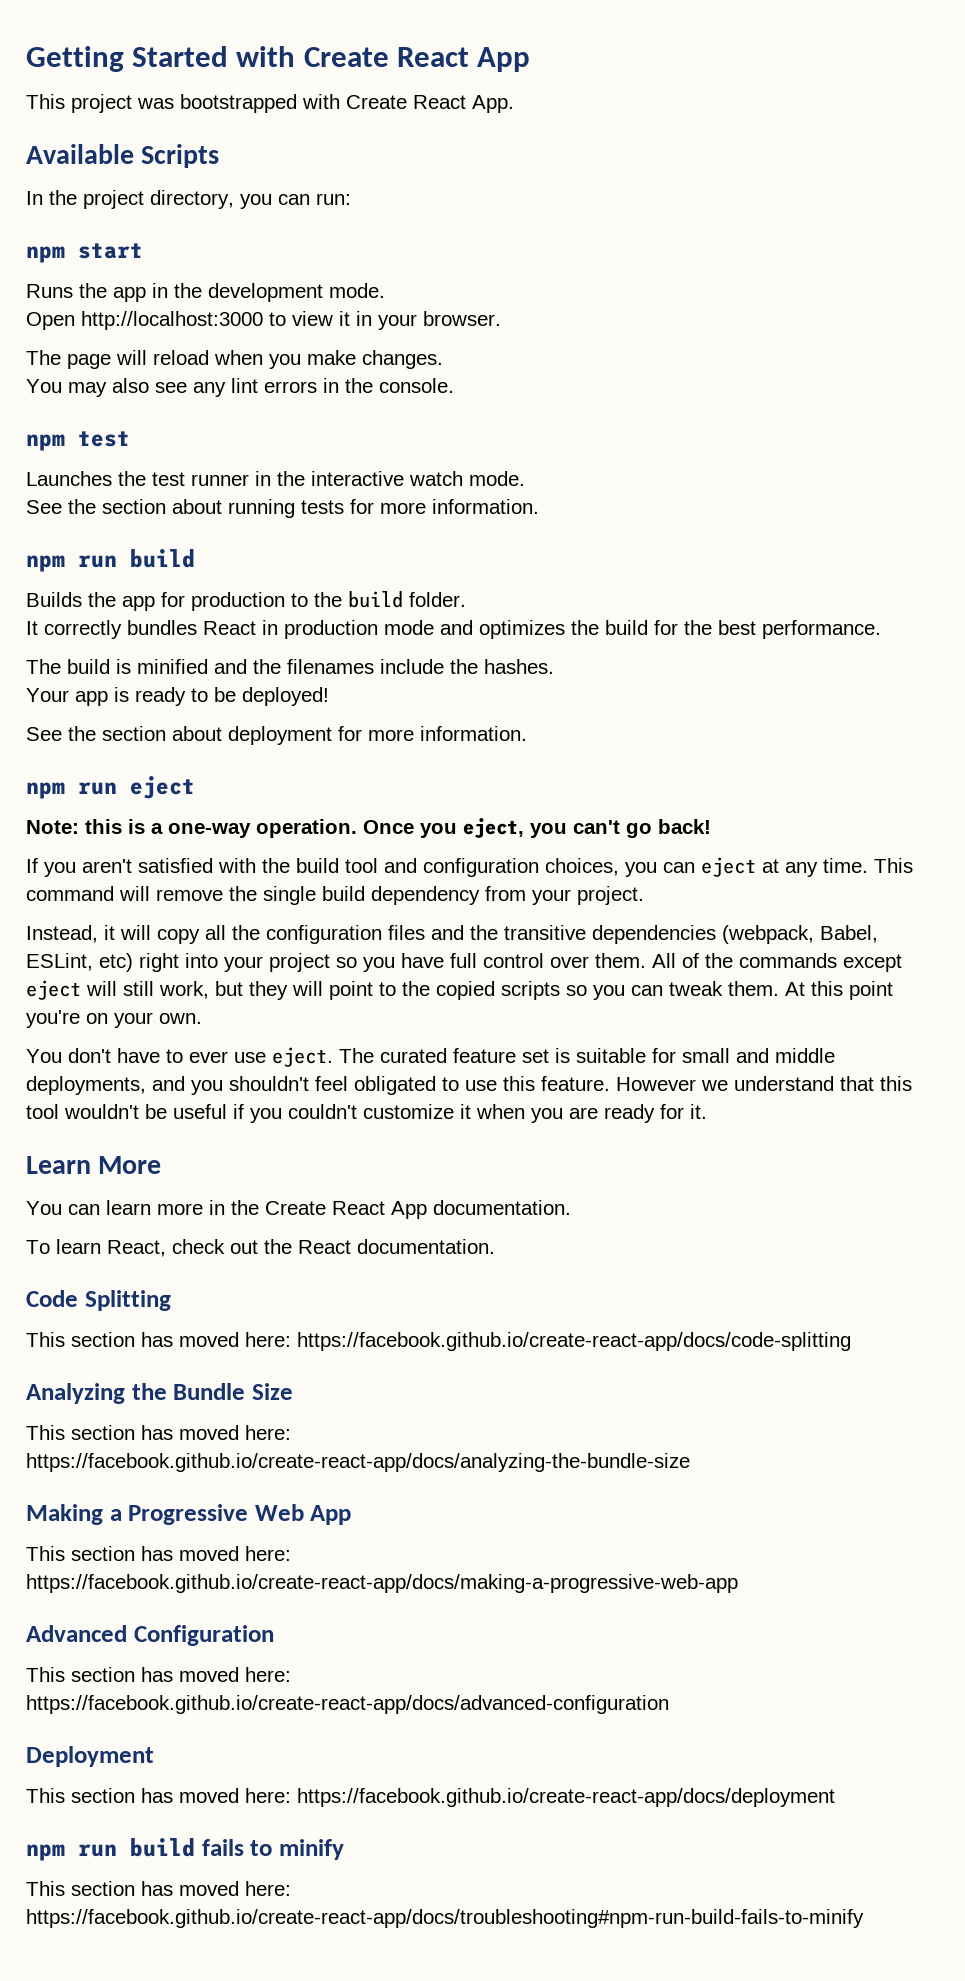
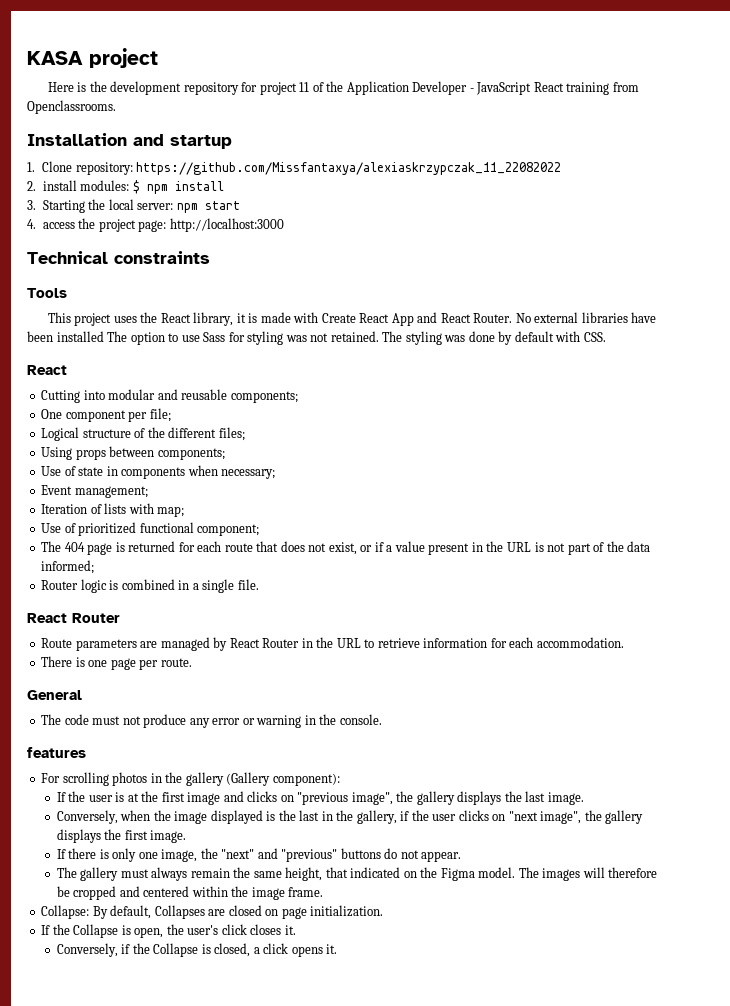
[26,46,531,72] [26,94,514,113] [26,144,220,168] [26,190,351,209] [26,243,143,263] [26,283,385,302] [26,311,501,330] [26,350,443,369] [26,378,454,397] [26,431,130,451] [26,471,525,486] [26,499,539,518] [26,549,195,572] [26,591,466,611] [26,620,881,639] [26,659,554,674] [26,687,329,706] [26,726,527,745] [26,776,195,799] [26,818,711,838] [26,857,913,877] [26,886,644,905] [26,925,878,944] [26,953,902,972] [26,980,893,1000] [26,1010,202,1028] [26,1047,835,1067] [26,1076,912,1095] [26,1104,707,1123] [26,1156,162,1174] [26,1200,571,1219] [26,1239,495,1257] [26,1290,171,1311] [26,1332,851,1351] [26,1383,293,1404] [26,1425,291,1440] [26,1453,690,1472] [26,1504,352,1525] [26,1546,291,1561] [26,1574,738,1593] [26,1625,274,1646] [26,1667,291,1682] [26,1695,669,1714] [26,1746,154,1767] [26,1788,835,1807] [26,1838,344,1861] [26,1881,291,1896] [26,1909,864,1928] Getting Started with Create React App // This project was bootstrapped with Create React App. // Available Scripts // In the project directory, you can run: // npm start // Runs the app in the development mode. // Open http://localhost:3000 to view it in your browser. // The page will reload when you make changes. // You may also see any lint errors in the console. // npm test // Launches the test runner in the interactive watch mode. // See the section about running tests for more information. // npm run build // Builds the app for production to the build folder. // It correctly bundles React in production mode and optimizes the build for the best performance. // The build is minified and the filenames include the hashes. // Your app is ready to be deployed! // See the section about deployment for more information. // npm run eject // Note: this is a one-way operation. Once you eject, you can't go back! // If you aren't satisfied with the build tool and configuration choices, you can eject at any time. This command will remove the single build dependency from your project. // Instead, it will copy all the configuration files and the transitive dependencies (webpack, Babel, ESLint, etc) right into your project so you have full control over them. All of the commands except eject will still work, but they will point to the copied scripts so you can tweak them. At this point you're on your own. // You don't have to ever use eject. The curated feature set is suitable for small and middle deployments, and you shouldn't feel obligated to use this feature. However we understand that this tool wouldn't be useful if you couldn't customize it when you are ready for it. // Learn More // You can learn more in the Create React App documentation. // To learn React, check out the React documentation. // Code Splitting // This section has moved here: https://facebook.github.io/create-react-app/docs/code-splitting // Analyzing the Bundle Size // This section has moved here: https://facebook.github.io/create-react-app/docs/analyzing-the-bundle-size // Making a Progressive Web App // This section has moved here: https://facebook.github.io/create-react-app/docs/making-a-progressive-web-app // Advanced Configuration // This section has moved here: https://facebook.github.io/create-react-app/docs/advanced-configuration // Deployment // This section has moved here: https://facebook.github.io/create-react-app/docs/deployment // npm run build fails to minify // This section has moved here: https://facebook.github.io/create-react-app/docs/troubleshooting#npm-run-build-fails-to-minify -> [27,48,158,68] [47,81,639,95] [27,100,116,114] [27,133,232,149] [27,161,562,175] [27,180,224,194] [27,199,240,213] [27,218,284,232] [27,251,210,264] [27,288,67,298] [47,312,657,326] [27,331,606,345] [27,365,67,375] [41,389,298,403] [41,408,171,422] [41,427,245,441] [41,446,225,460] [41,465,276,479] [41,485,148,498] [41,503,185,517] [41,522,260,536] [41,541,651,555] [41,560,95,574] [41,579,259,593] [27,613,120,623] [41,637,624,651] [41,656,192,670] [27,690,82,700] [41,714,382,728] [27,747,86,758] [41,772,340,786] [56,791,584,805] [56,810,644,824] [56,829,187,843] [56,848,462,862] [56,867,658,881] [56,886,324,900] [41,905,384,919] [41,924,296,938] [56,943,338,957] KASA project // Here is the development repository for project 11 of the Application Developer - JavaScript React training from Openclassrooms. // Installation and startup // 1. Clone repository: https://github.com/Missfantaxya/alexiaskrzypczak_11_22082022 // 2. install modules: $ npm install // 3. Starting the local server: npm start // 4. access the project page: http://localhost:3000 // Technical constraints // Tools // This project uses the React library, it is made with Create React App and React Router. No external libraries have been installed The option to use Sass for styling was not retained. The styling was done by default with CSS. // React // Cutting into modular and reusable components; // One component per file; // Logical structure of the different files; // Using props between components; // Use of state in components when necessary; // Event management; // Iteration of lists with map; // Use of prioritized functional component; // The 404 page is returned for each route that does not exist, or if a value present in the URL is not part of the data informed; // Router logic is combined in a single file. // React Router // Route parameters are managed by React Router in the URL to retrieve information for each accommodation. // There is one page per route. // General // The code must not produce any error or warning in the console. // features // For scrolling photos in the gallery (Gallery component): // If the user is at the first image and clicks on "previous image", the gallery displays the last image. // Conversely, when the image displayed is the last in the gallery, if the user clicks on "next image", the gallery displays the first image. // If there is only one image, the "next" and "previous" buttons do not appear. // The gallery must always remain the same height, that indicated on the Figma model. The images will therefore be cropped and centered within the image frame. // Collapse: By default, Collapses are closed on page initialization. // If the Collapse is open, the user's click closes it. // Conversely, if the Collapse is closed, a click opens it.

